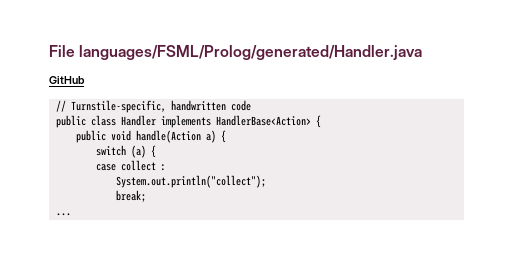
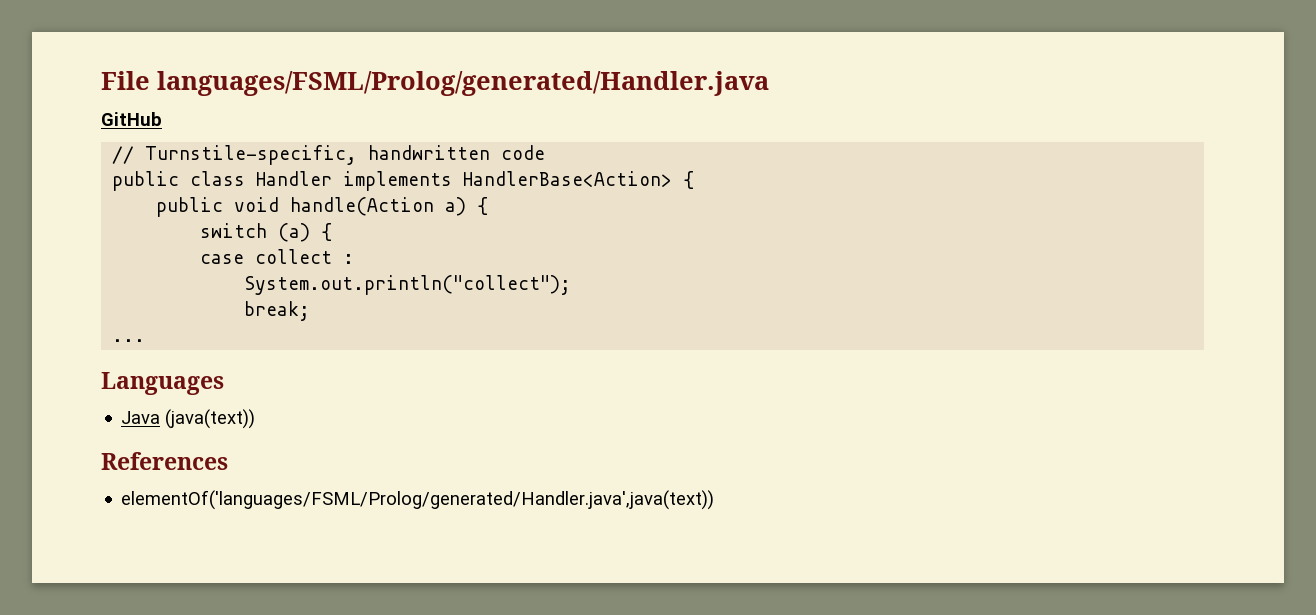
(71, 214) none -> [101,372,224,395] [121,409,256,429] [101,452,228,470] [121,490,715,510] // Languages // Java (java(text)) // References // elementOf('languages/FSML/Prolog/generated/Handler.java',java(text))

